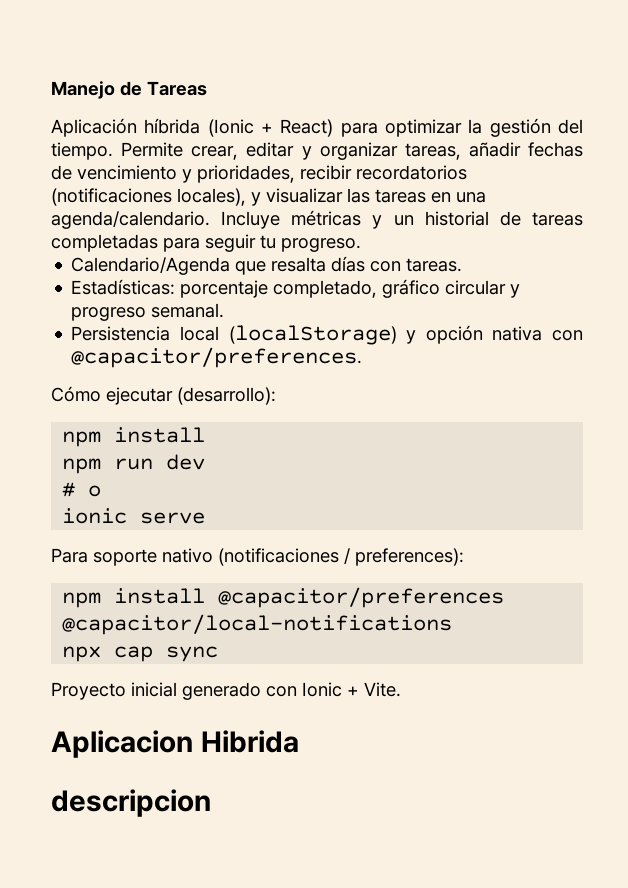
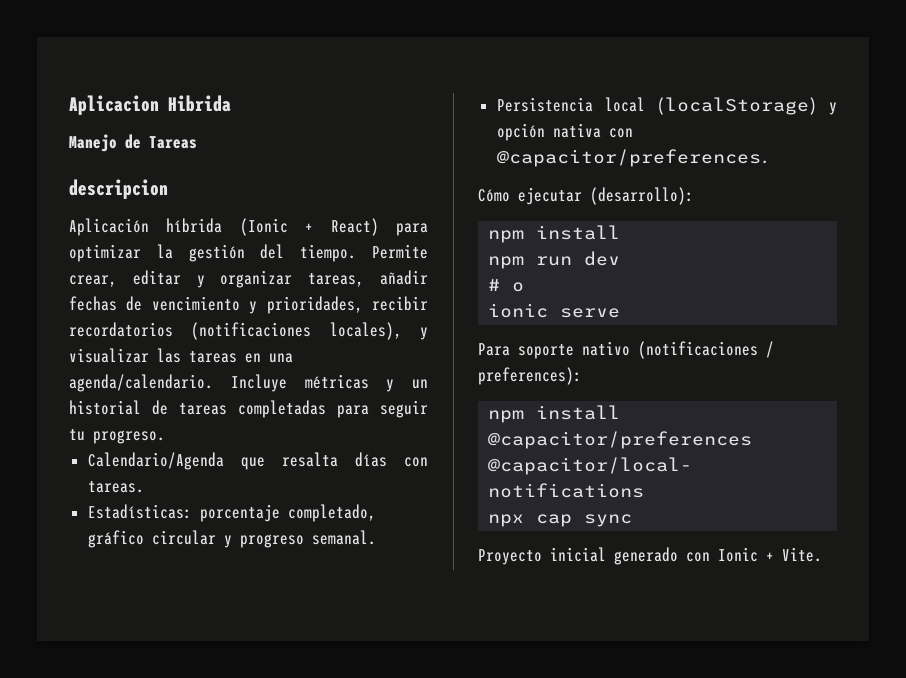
(51, 90) none -> [69,95,231,115] Aplicacion Hibrida //
(207, 88) none -> [69,179,168,199] // descripcion
[51,730,299,758] [51,789,211,817] // Aplicacion Hibrida // descripcion -> (822, 554) none

